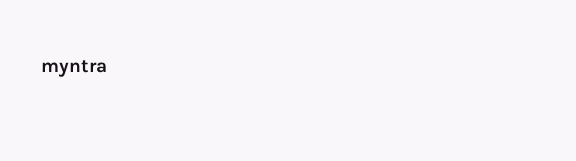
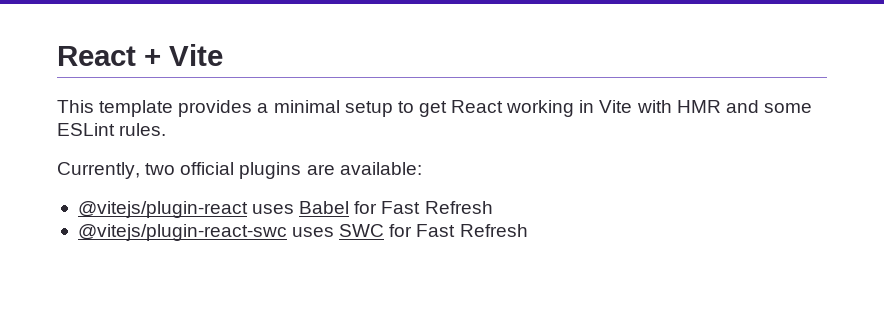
[41,60,107,77] myntra -> [57,44,223,66] [57,100,812,117] [57,123,167,136] [57,162,422,179] [77,201,493,218] [77,224,528,241] React + Vite // This template provides a minimal setup to get React working in Vite with HMR and some ESLint rules. // Currently, two official plugins are available: // @vitejs/plugin-react uses Babel for Fast Refresh // @vitejs/plugin-react-swc uses SWC for Fast Refresh

